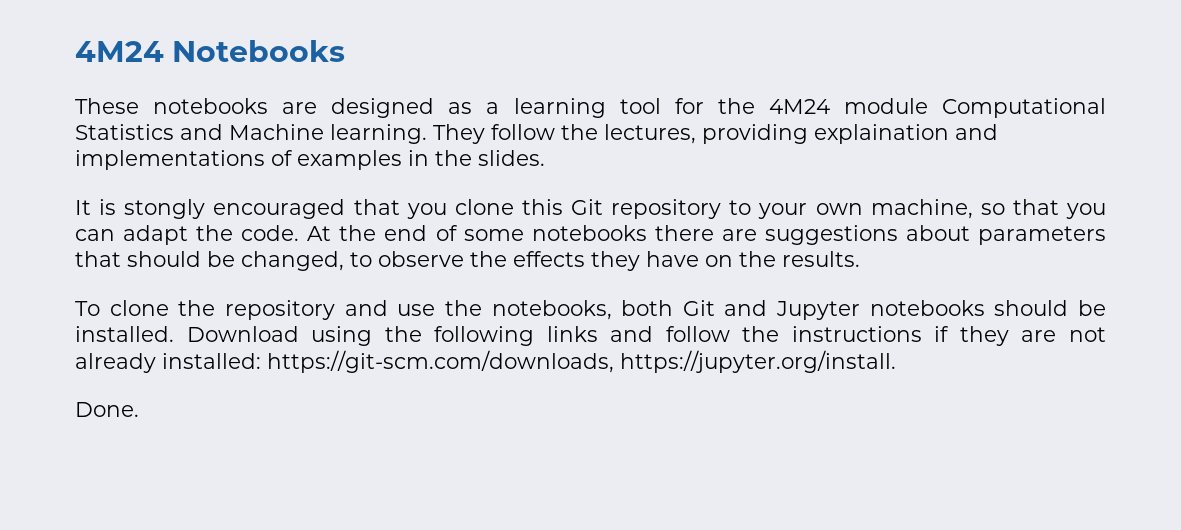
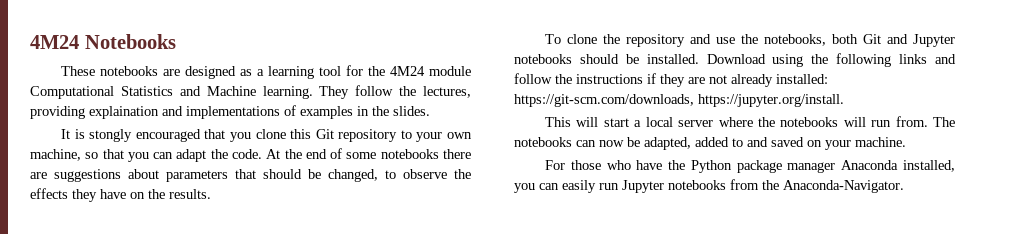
[75,402,139,417] Done. -> [545,116,955,127] [514,137,906,150] [545,160,956,173] [514,179,904,193] This will start a local server where the notebooks will run from. The notebooks can now be adapted, added to and saved on your machine. // For those who have the Python package manager Anaconda installed, you can easily run Jupyter notebooks from the Anaconda-Navigator.

